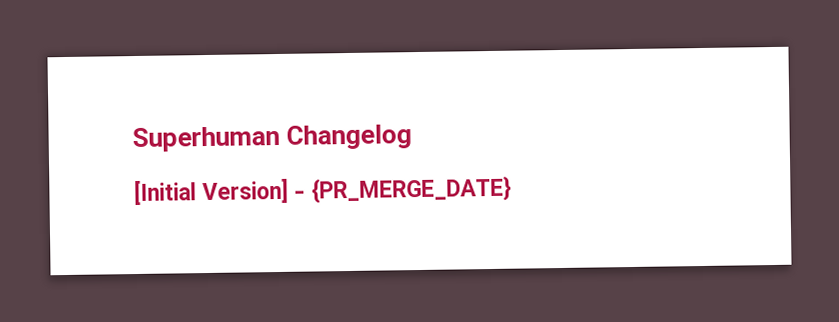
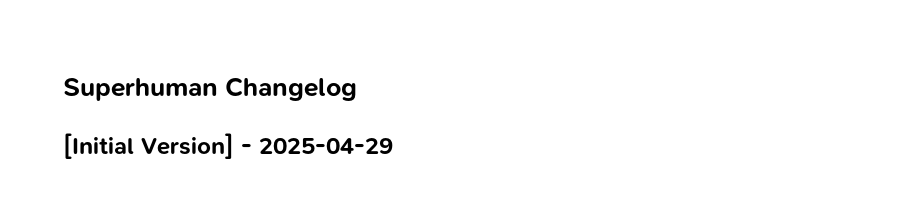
[310,175,512,204] {PR_MERGE_DATE} -> [259,138,393,154] 2025-04-29

